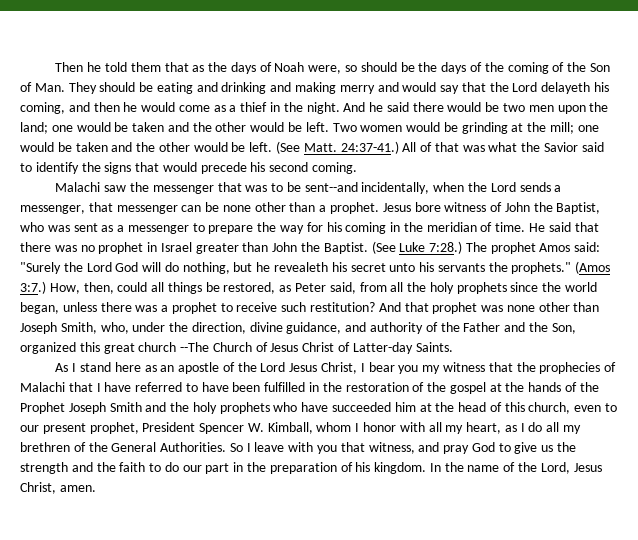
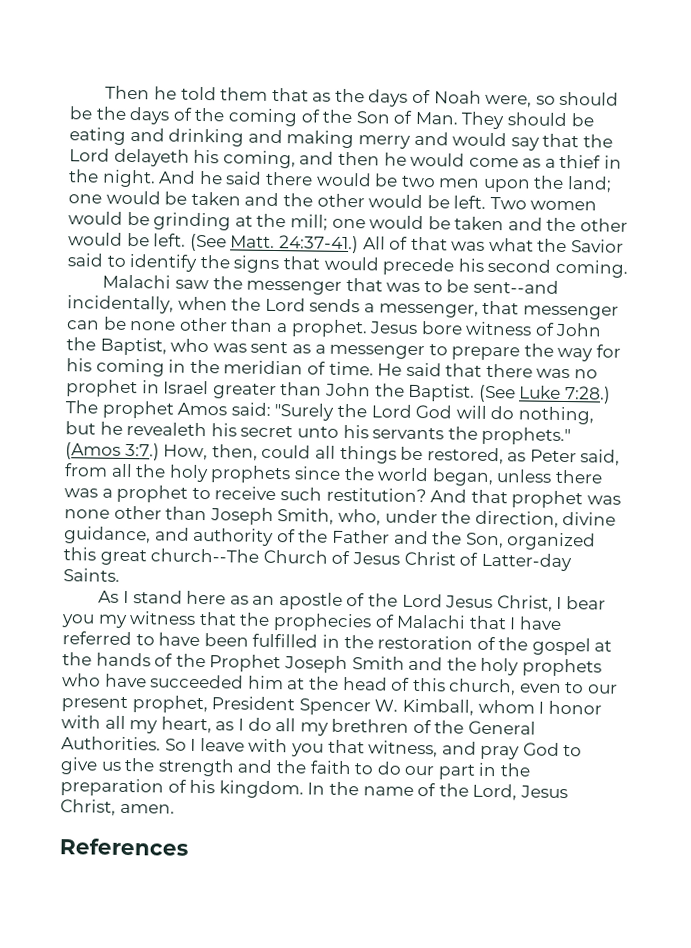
[138,342,210,352] church --The -> [150,548,260,563] church--The
(96, 488) none -> [59,838,188,856] // References

